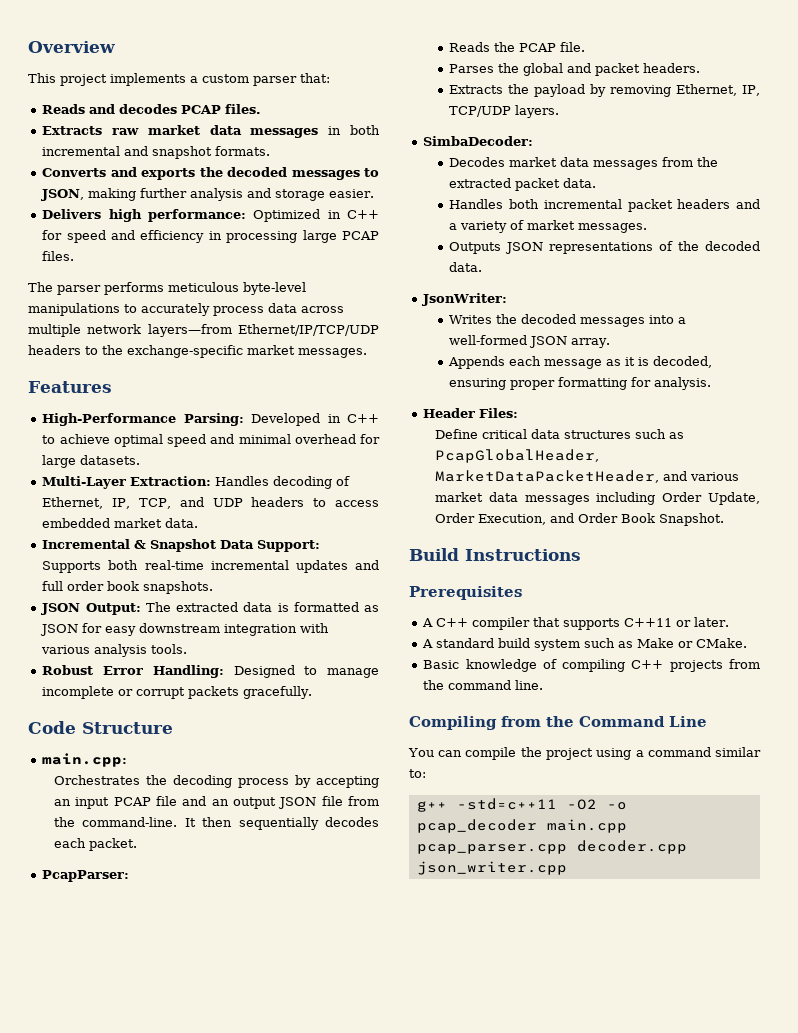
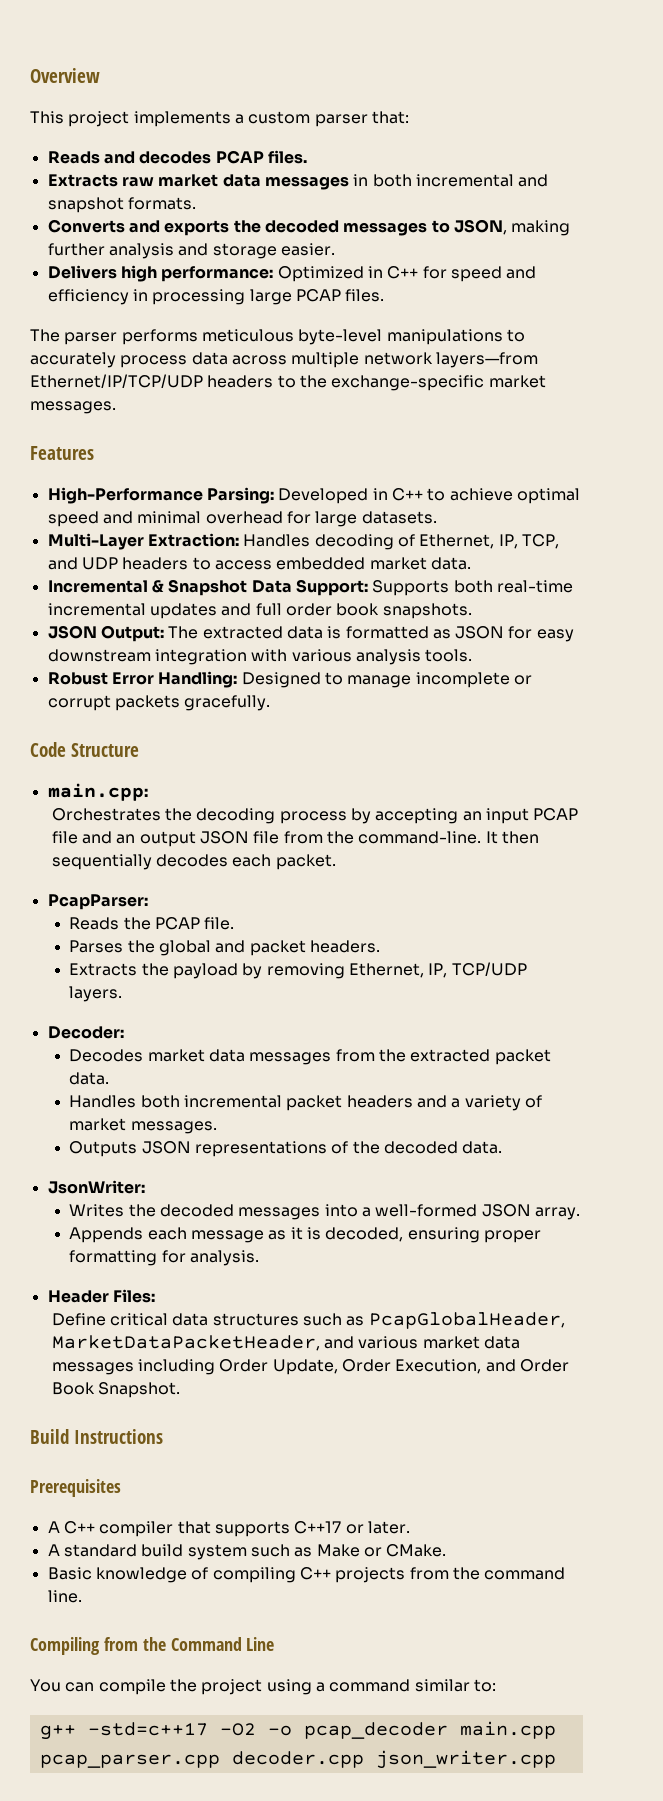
[423,136,534,146] SimbaDecoder: -> [47,1026,124,1039] Decoder:
[624,618,673,627] C++11 -> [294,1521,342,1534] C++17
[456,798,557,810] -std=c++11 -> [87,1722,208,1736] -std=c++17

